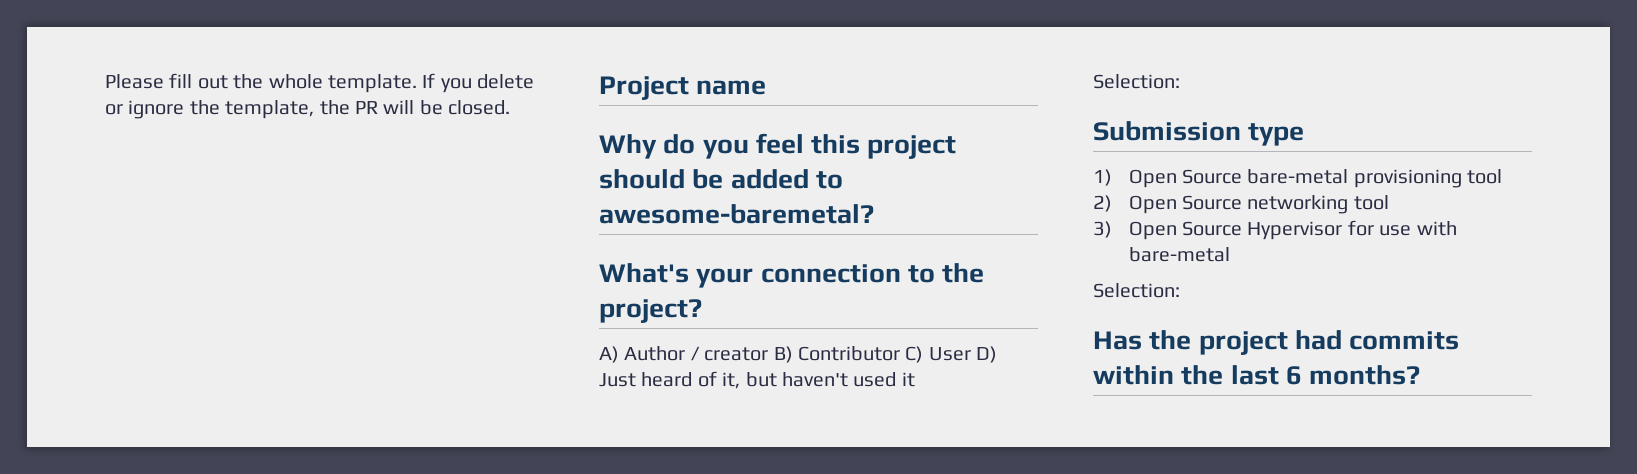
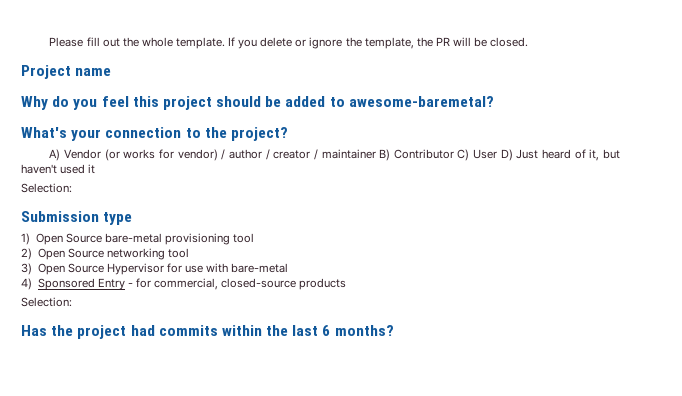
[624,346,769,361] Author / creator -> [64,149,376,161] Vendor (or works for vendor) / author / creator / maintainer
(1230, 254) none -> [21,278,347,290] // 4) Sponsored Entry - for commercial, closed-source products

